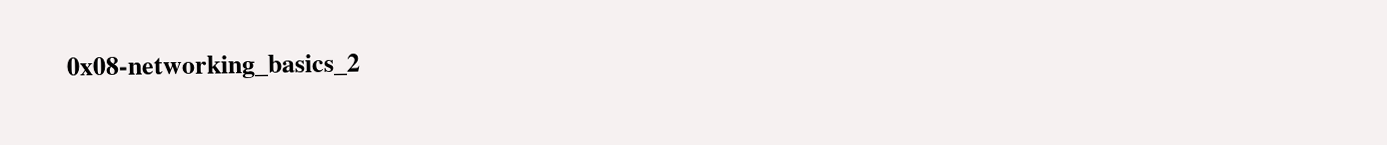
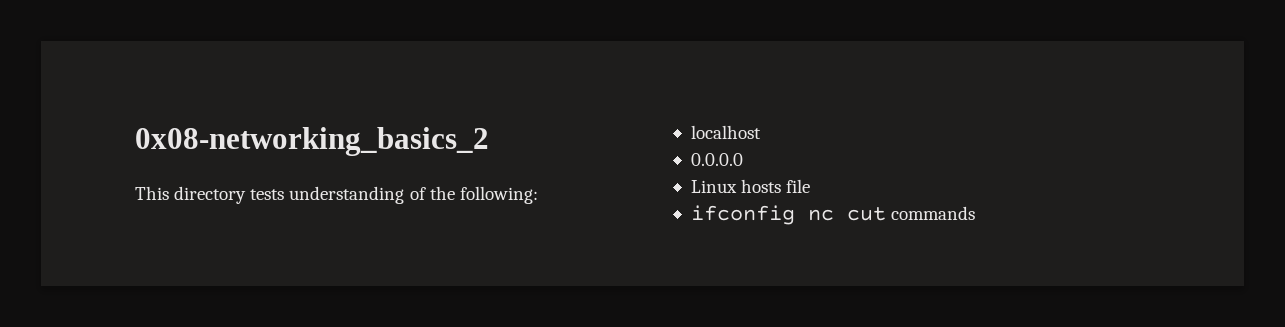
(361, 67) none -> [135,186,538,204] [690,125,761,139] [690,153,743,166] [690,179,811,193] [690,205,976,225] // This directory tests understanding of the following: // localhost // 0.0.0.0 // Linux hosts file // ifconfig nc cut commands

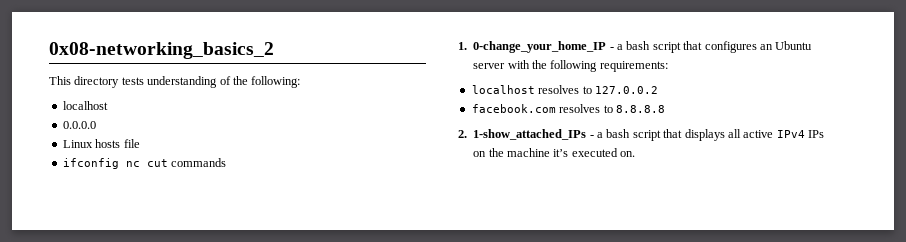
(976, 213) none -> [458,41,813,53] [473,60,668,72] [471,85,658,94] [471,104,665,113] [458,129,824,141] [473,148,636,157] // 1. 0-change_your_home_IP - a bash script that configures an Ubuntu server with the following requirements: // localhost resolves to 127.0.0.2 // facebook.com resolves to 8.8.8.8 // 2. 1-show_attached_IPs - a bash script that displays all active IPv4 IPs on the machine it’s executed on.

